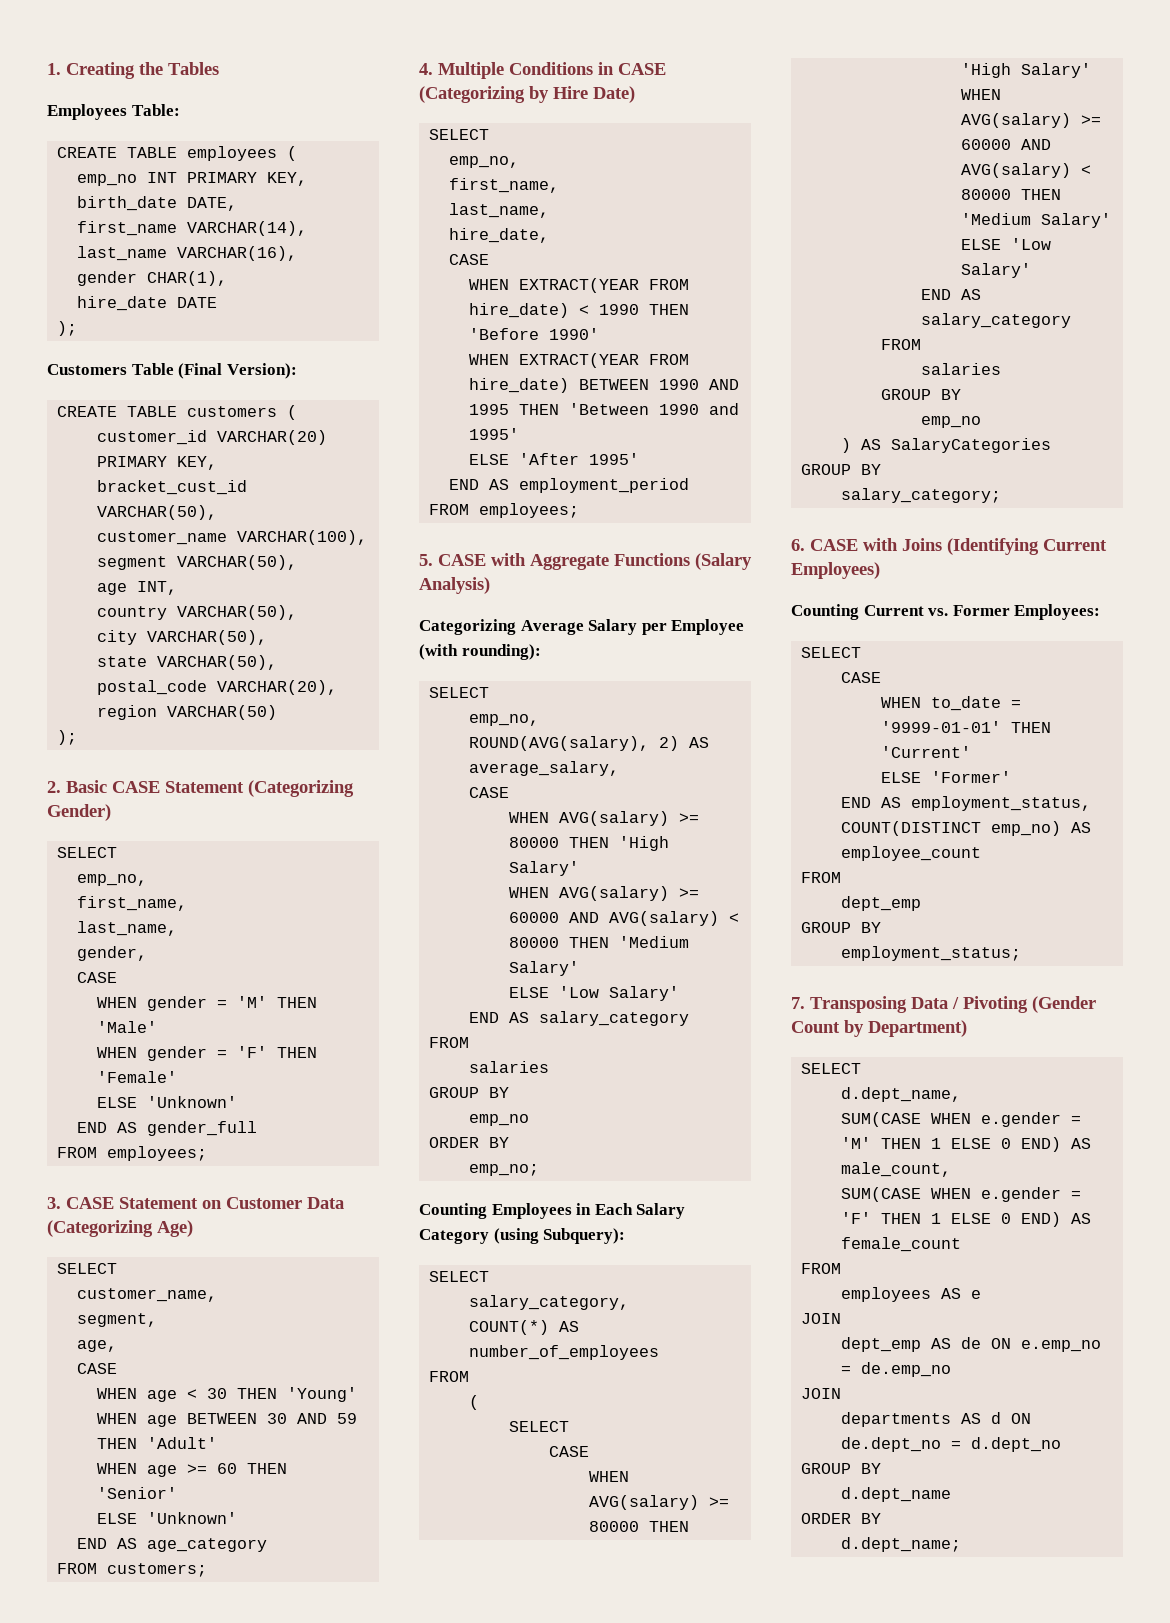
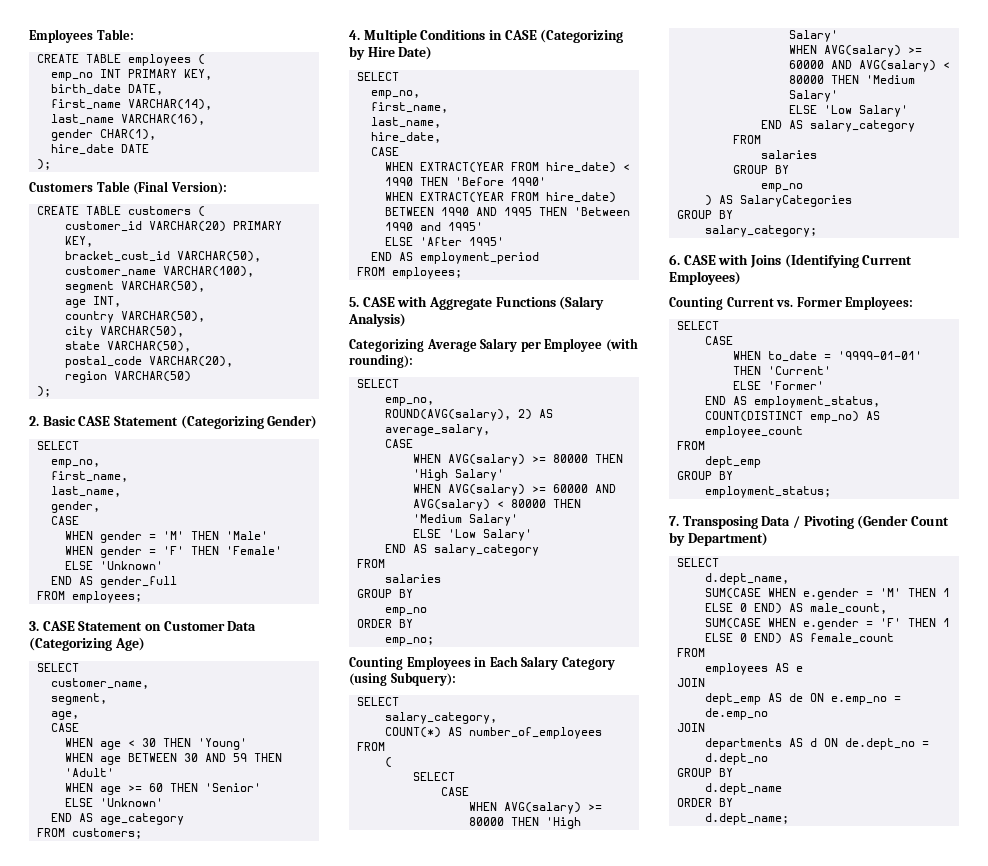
[47,62,219,79] 1. Creating the Tables // -> (29, 36) none

